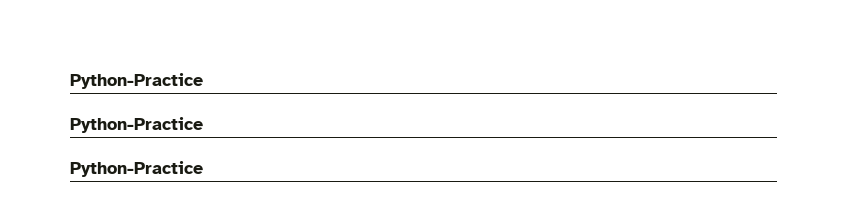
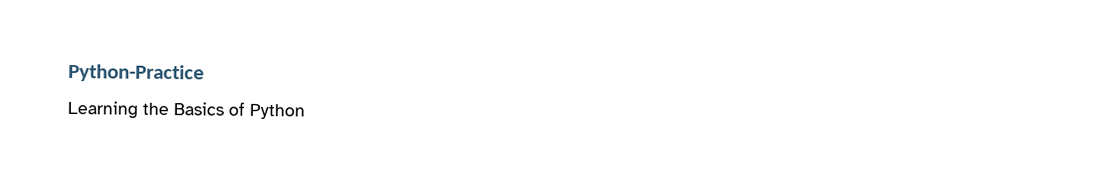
[70,73,203,89] [70,117,203,133] [70,161,203,177] Python-Practice // Python-Practice // Python-Practice -> [68,63,205,83] [67,100,305,120] Python-Practice // Learning the Basics of Python

